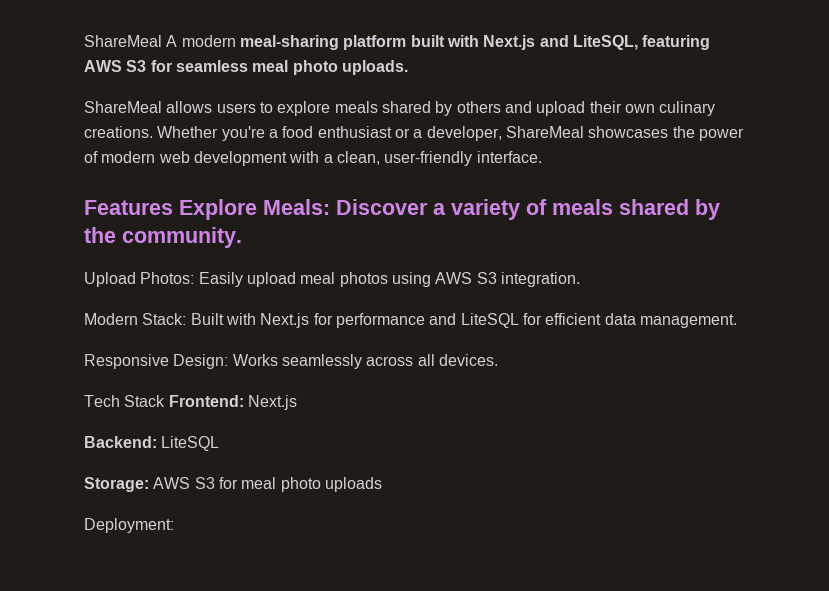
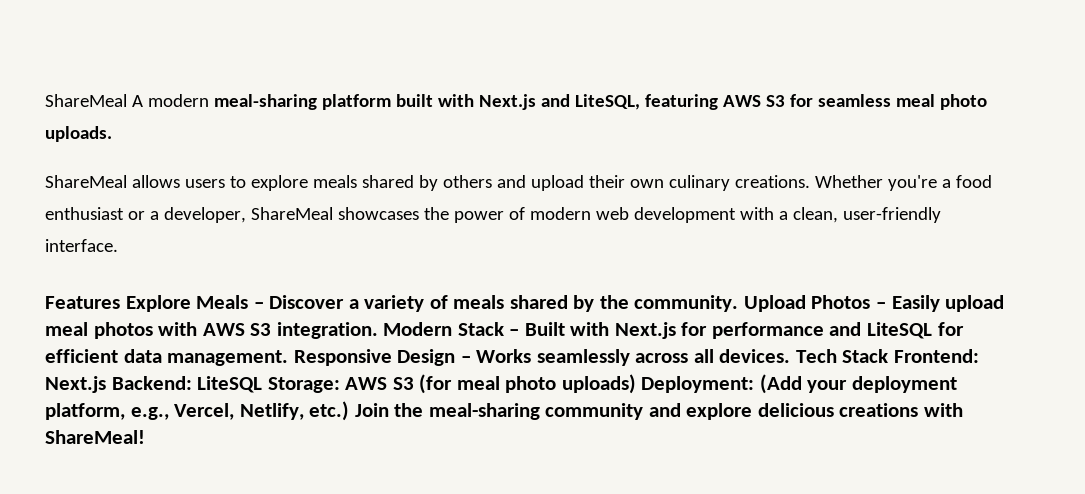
[263,199,330,215] Meals: -> [196,295,264,309] Meals –
[84,272,195,287] // Upload Photos: -> [743,295,887,312] Upload Photos –
[391,272,431,287] using -> [158,322,198,336] with
[84,313,187,325] // Modern Stack: -> [383,322,520,336] Modern Stack –
[84,354,229,369] // Responsive Design: -> [293,349,471,366] Responsive Design –
(498, 360) // -> (791, 356) none
(297, 402) // -> (106, 384) none
(220, 443) // -> (263, 384) none
[218,477,382,492] [84,518,174,533] for meal photo uploads // Deployment: -> [419,374,957,394] [45,401,963,421] [45,430,145,444] (for meal photo uploads) Deployment: (Add your deployment platform, e.g., Vercel, Netlify, etc.) Join the meal-sharing community and explore delicious creations with ShareMeal!

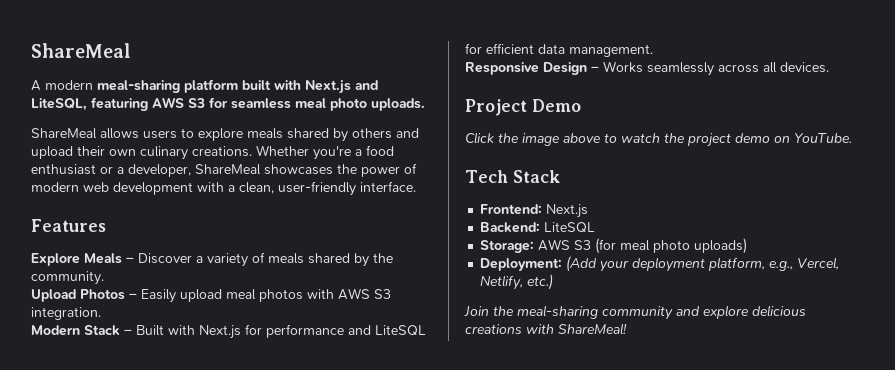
[45,94,127,107] ShareMeal -> [31,43,131,58] ShareMeal //
(120, 302) none -> (106, 225) //
(739, 303) none -> (104, 278) //
(378, 330) none -> (101, 313) //
(289, 358) none -> (653, 50) //
(791, 356) none -> [465,99,581,116] [465,132,852,147] // Project Demo // Click the image above to watch the project demo on YouTube. //
(889, 356) none -> (560, 176) //
(106, 384) none -> (589, 211) //
(263, 384) none -> (596, 227) //
(636, 384) none -> (748, 246) //
(350, 411) none -> (554, 282) //

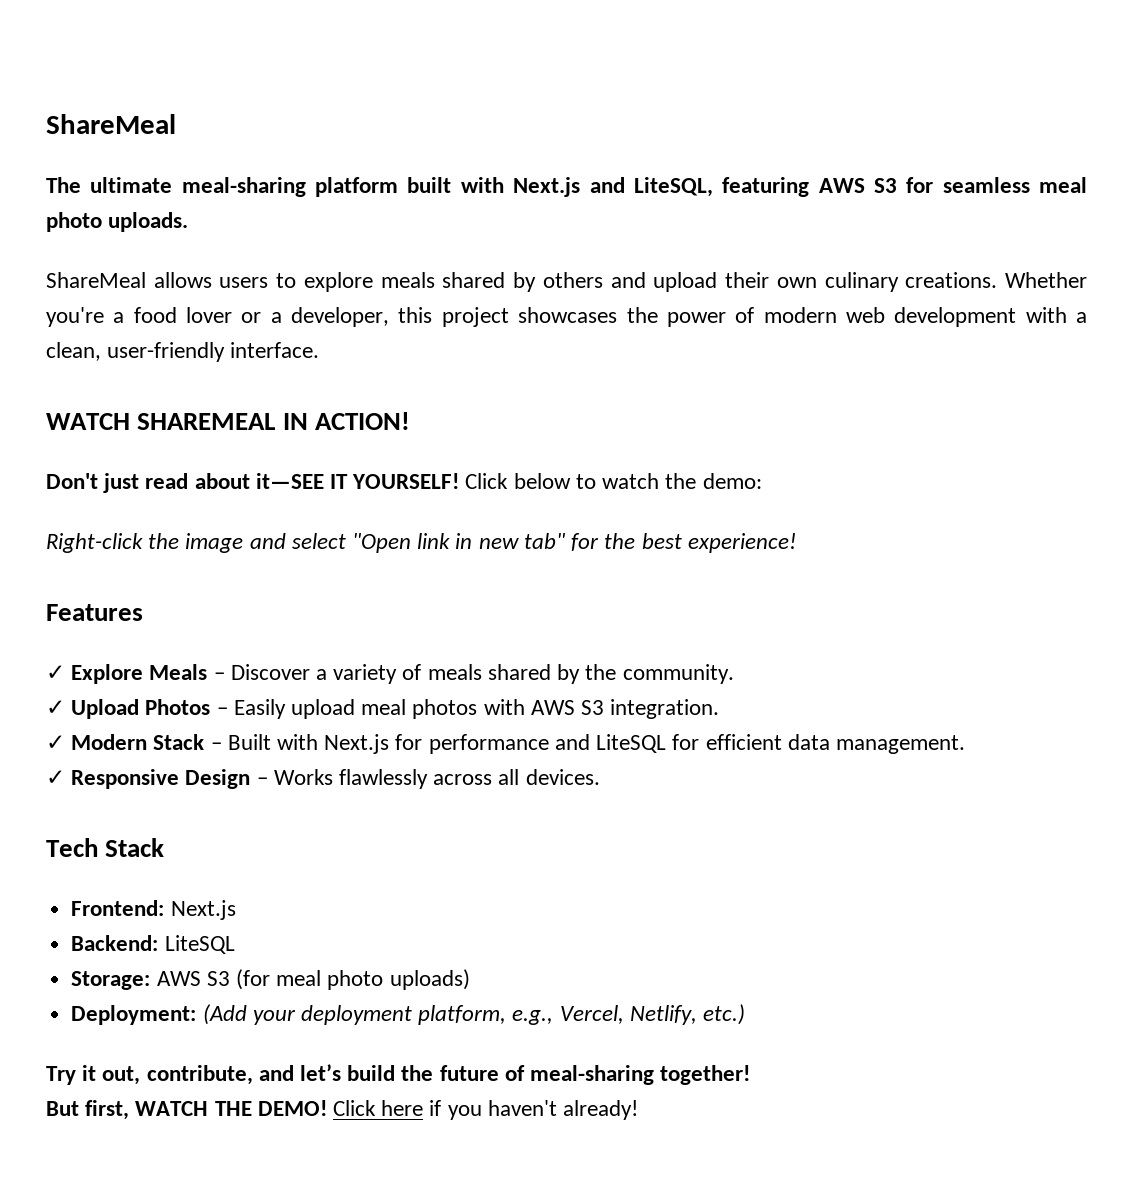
[31,80,93,91] A modern -> [46,177,173,193] The ultimate
[31,164,96,175] enthusiast -> [186,307,233,323] lover
[195,164,261,175] ShareMeal -> [398,307,509,327] this project
(416, 186) none -> [46,412,410,430] [46,473,762,493] [46,533,796,553] // WATCH SHAREMEAL IN ACTION! // Don't just read about it—SEE IT YOURSELF! Click below to watch the demo: // Right-click the image and select "Open link in new tab" for the best experience!
(106, 225) none -> [46,665,65,680] ✓
(104, 278) none -> [46,700,65,715] ✓
(101, 313) none -> [46,735,65,750] ✓
(653, 50) none -> [46,770,65,785] ✓
[647,62,714,76] seamlessly -> [339,769,429,789] flawlessly
[465,99,581,116] [465,132,852,147] // Project Demo // Click the image above to watch the project demo on YouTube. -> (600, 777) none
[464,305,806,320] [465,323,627,335] Join the meal-sharing community and explore delicious creations with ShareMeal! -> [46,1064,751,1085] [46,1100,639,1120] Try it out, contribute, and let’s build the future of meal-sharing together! // But first, WATCH THE DEMO! Click here if you haven't already!

